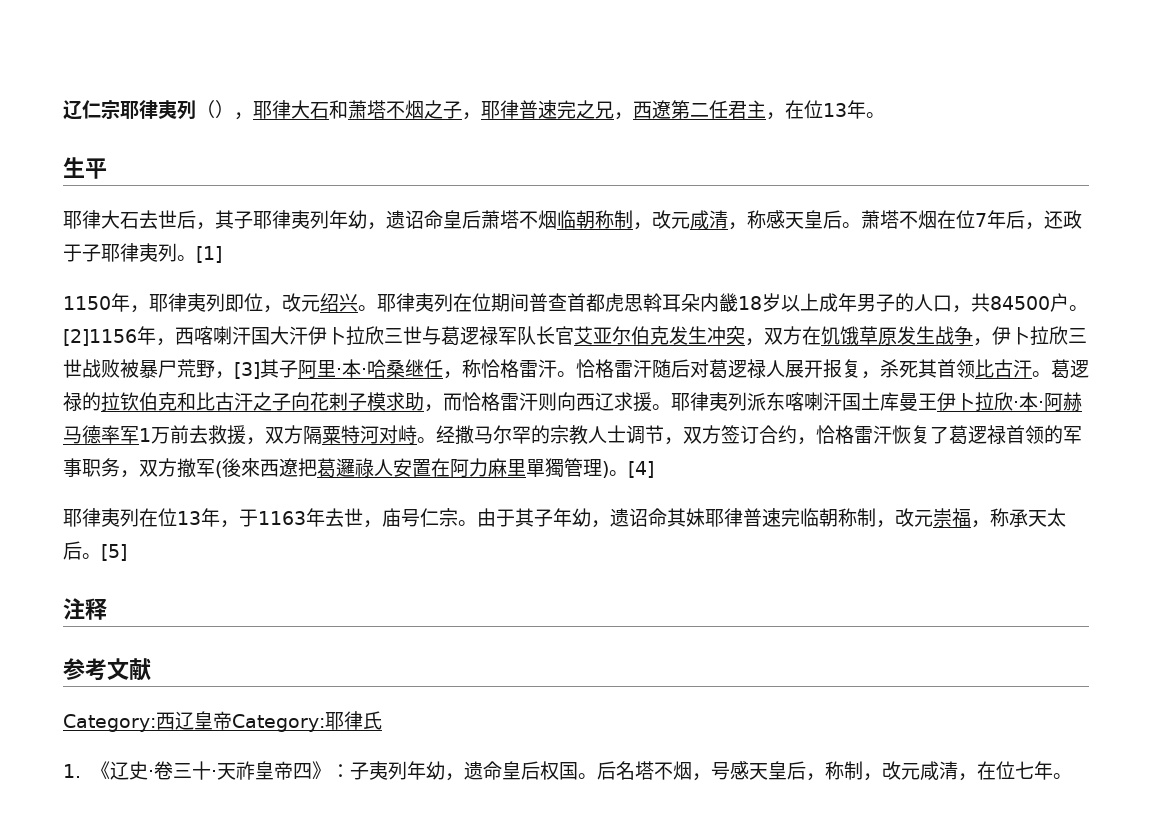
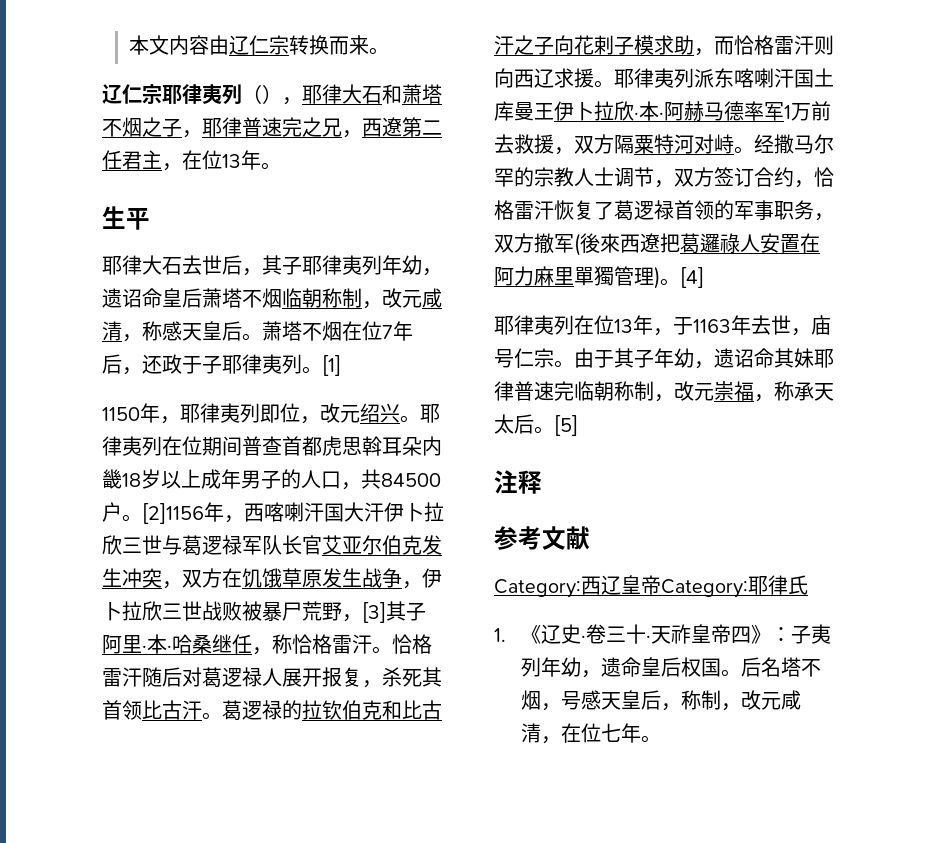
(63, 110) none -> [129,35,390,55] 本文内容由辽仁宗转换而来。 //

